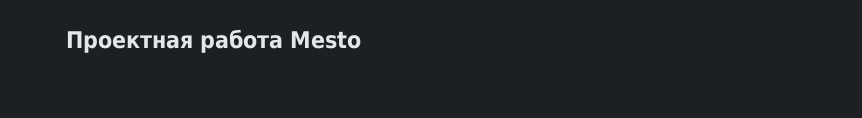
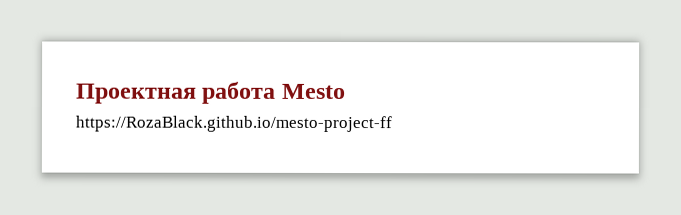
(361, 40) none -> [75,115,392,133] // https://RozaBlack.github.io/mesto-project-ff

